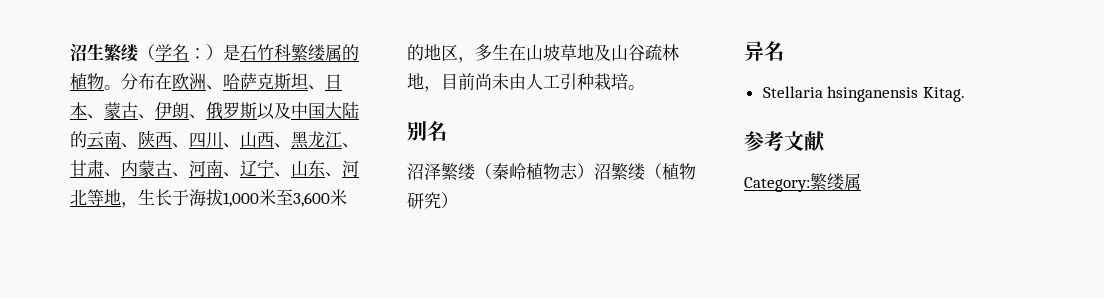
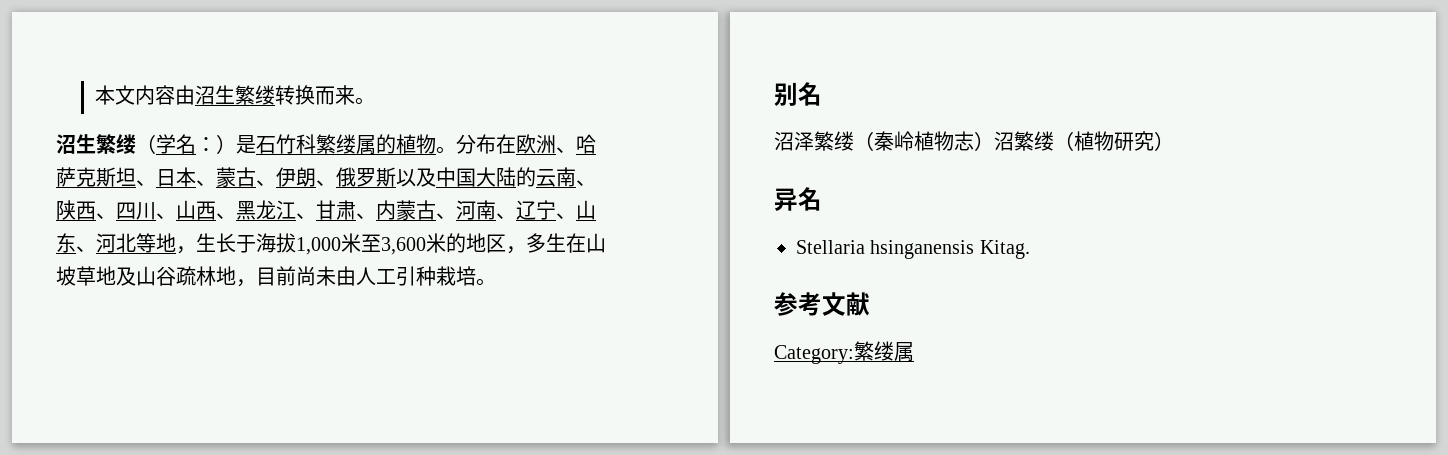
(70, 52) none -> [95,85,376,105] 本文内容由沼生繁缕转换而来。 //

